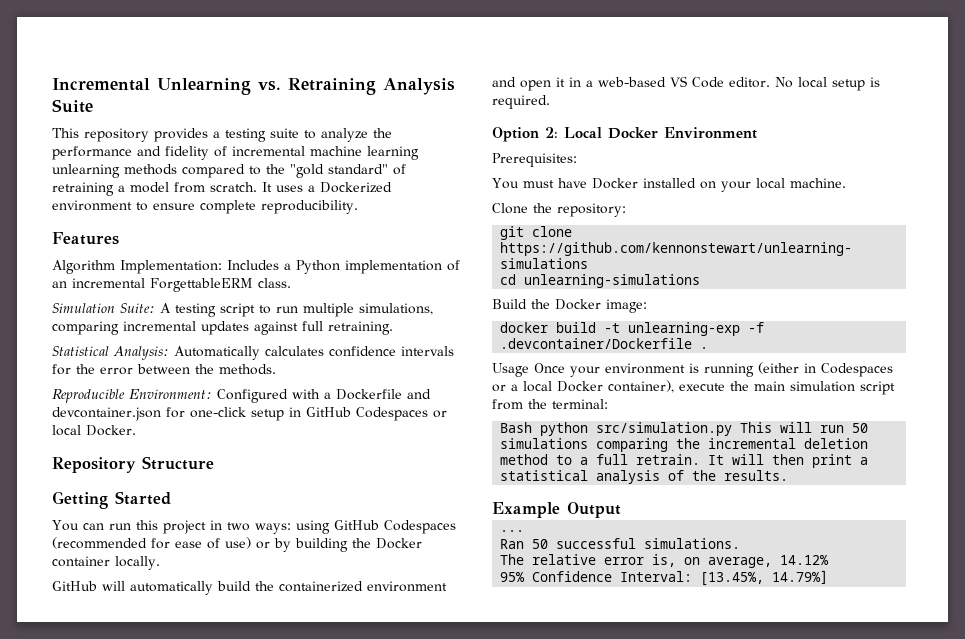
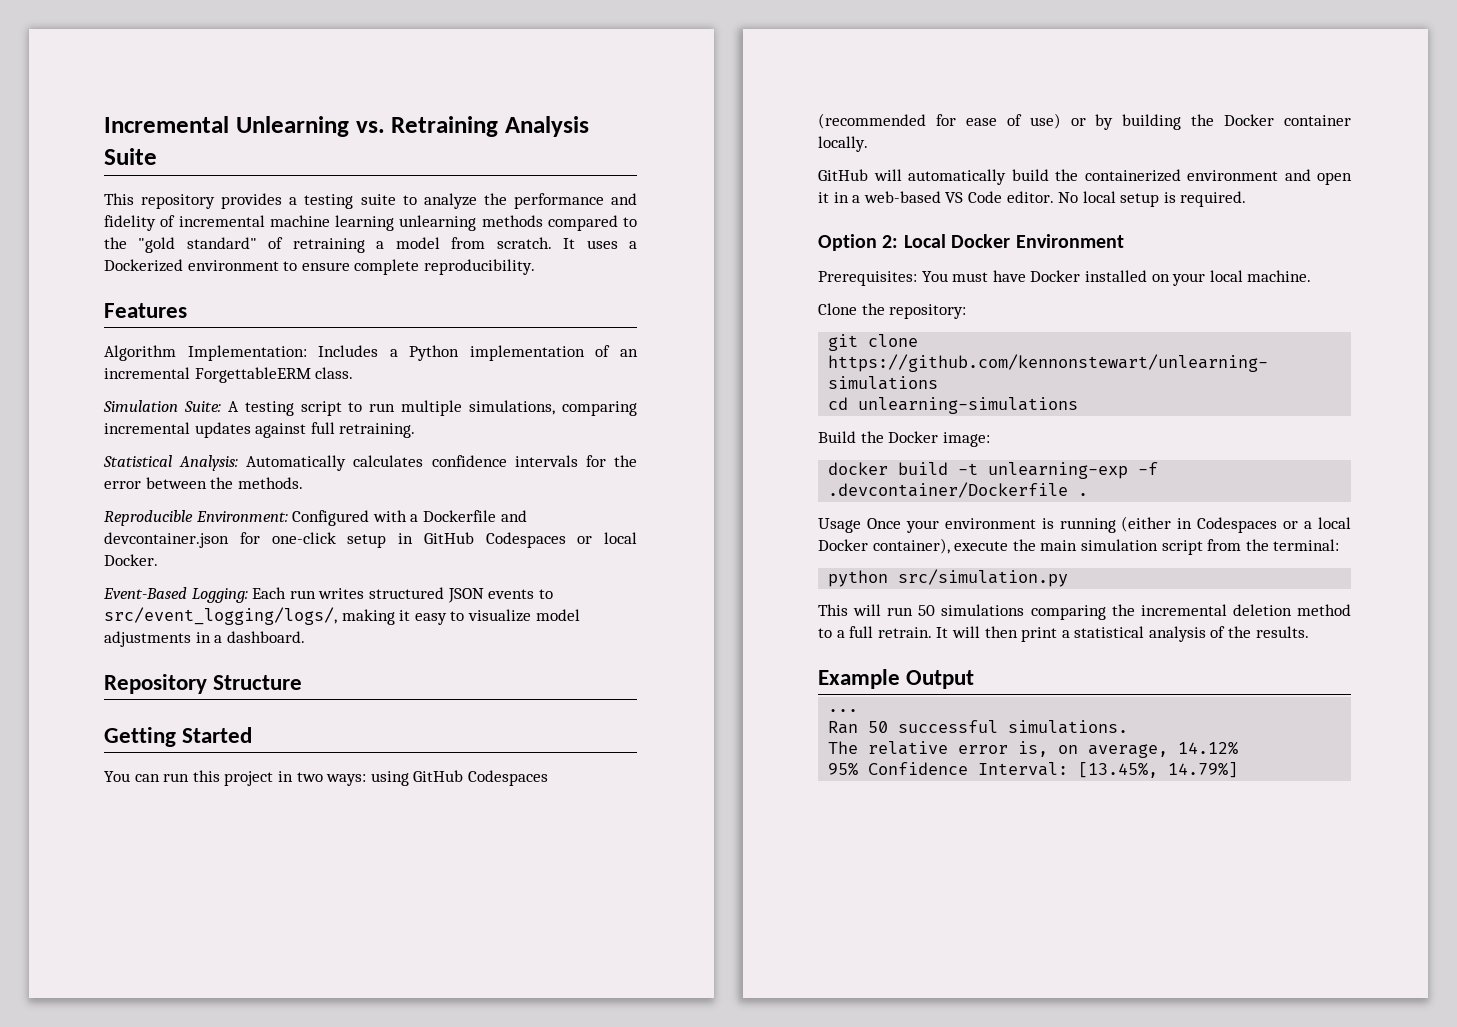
(136, 430) none -> [103,587,553,603] [104,607,580,625] [104,631,305,647] // Event-Based Logging: Each run writes structured JSON events to src/event_logging/logs/, making it easy to visualize model adjustments in a dashboard.
(577, 160) // -> (917, 278) none
[500,422,533,433] Bash -> (1340, 545) none
(733, 429) none -> (1069, 578) //

